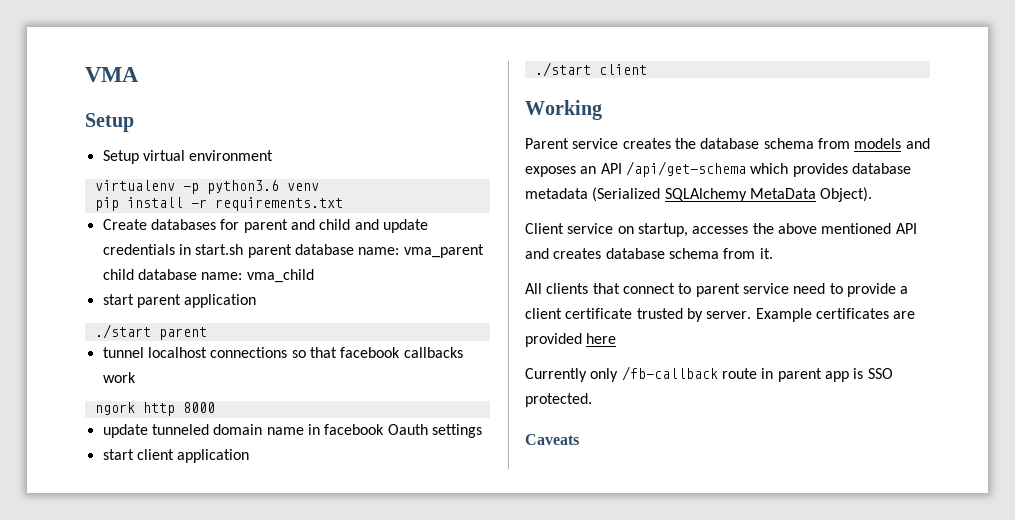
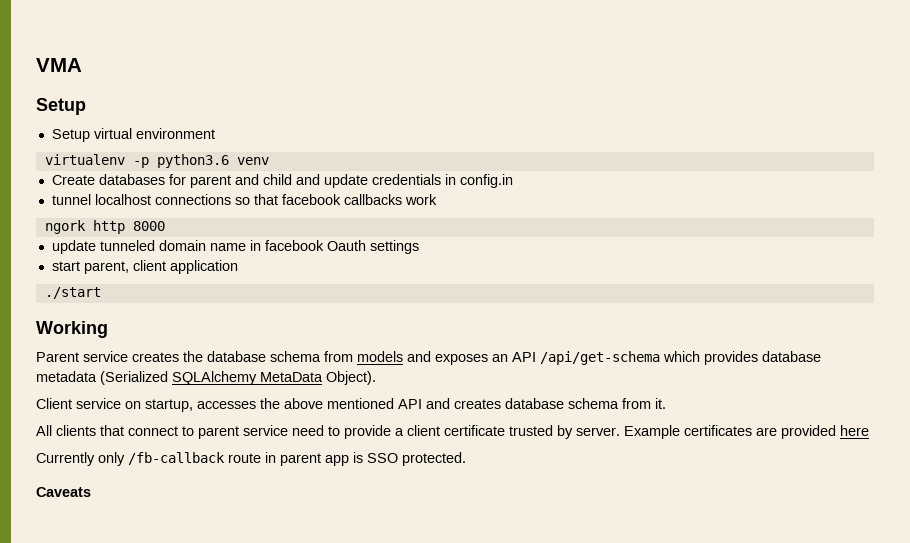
[94,197,343,211] // pip install -r requirements.txt -> (269, 161) none
[195,244,484,258] [102,269,314,283] [102,294,257,308] [94,324,207,340] start.sh parent database name: vma_parent child database name: vma_child // start parent application // ./start parent -> [459,174,513,188] config.in
(134, 454) none -> [83,261,129,274] parent,
[598,64,647,75] client -> (101, 293) none

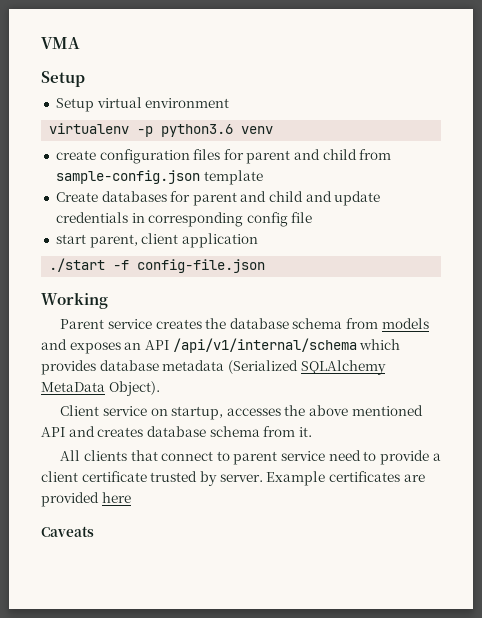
(269, 161) none -> [55,149,392,164] [55,170,263,185] // create configuration files for parent and child from sample-config.json template
[459,174,513,188] [51,194,437,205] [44,220,165,234] [51,240,419,254] config.in // tunnel localhost connections so that facebook callbacks work // ngork http 8000 // update tunneled domain name in facebook Oauth settings -> [148,212,313,227] corresponding config file
(101, 293) none -> [113,259,266,273] -f config-file.json
[540,351,660,365] /api/get-schema -> [172,338,357,353] /api/v1/internal/schema
[36,452,466,466] // Currently only /fb-callback route in parent app is SSO protected. -> (131, 497) none

